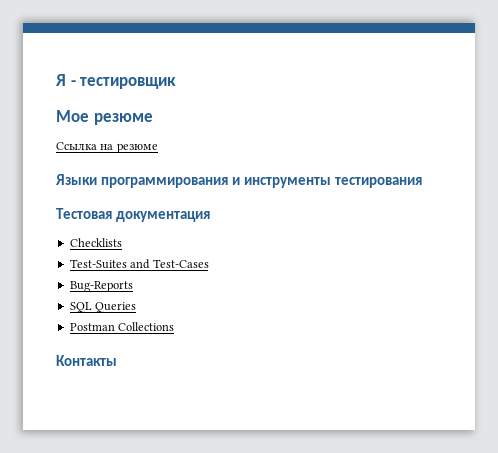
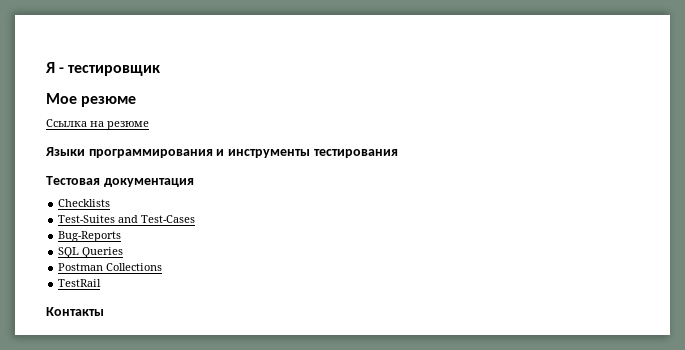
(175, 326) none -> [58,279,102,287] // TestRail

